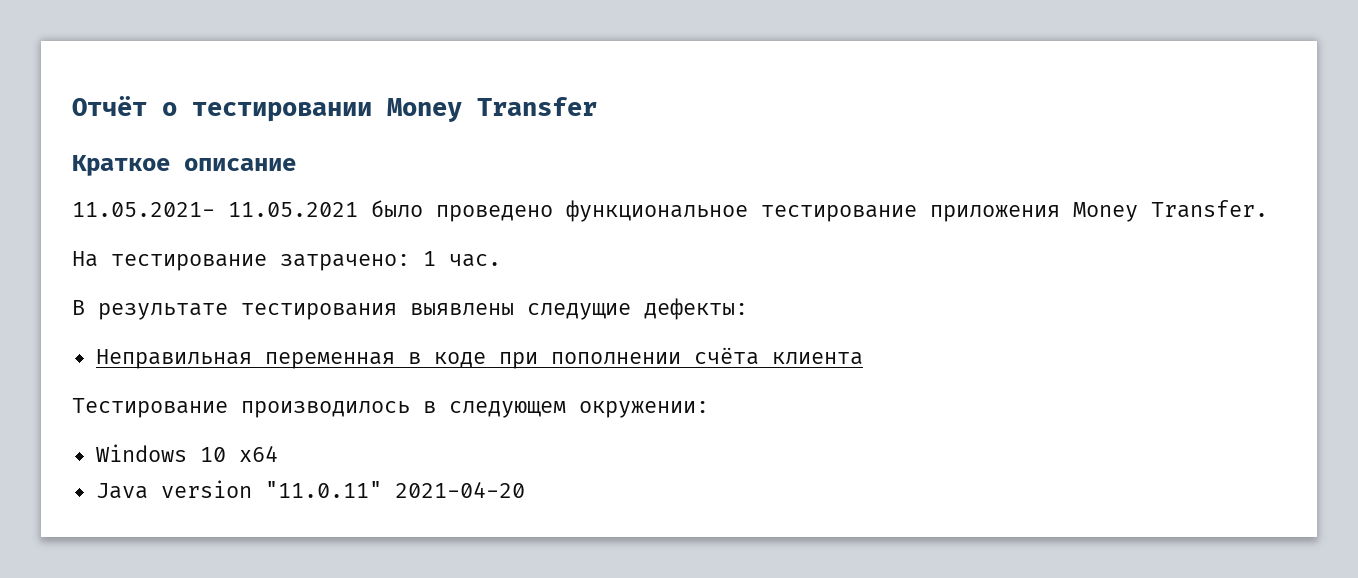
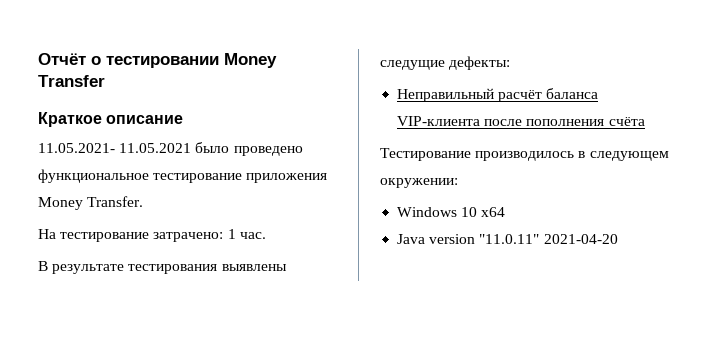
[95,349,681,369] Неправильная переменная в коде при пополнении -> [397,88,599,102] [397,116,605,126] Неправильный расчёт баланса VIP-клиента после пополнения
[771,352,863,365] клиента -> (645, 121) none

